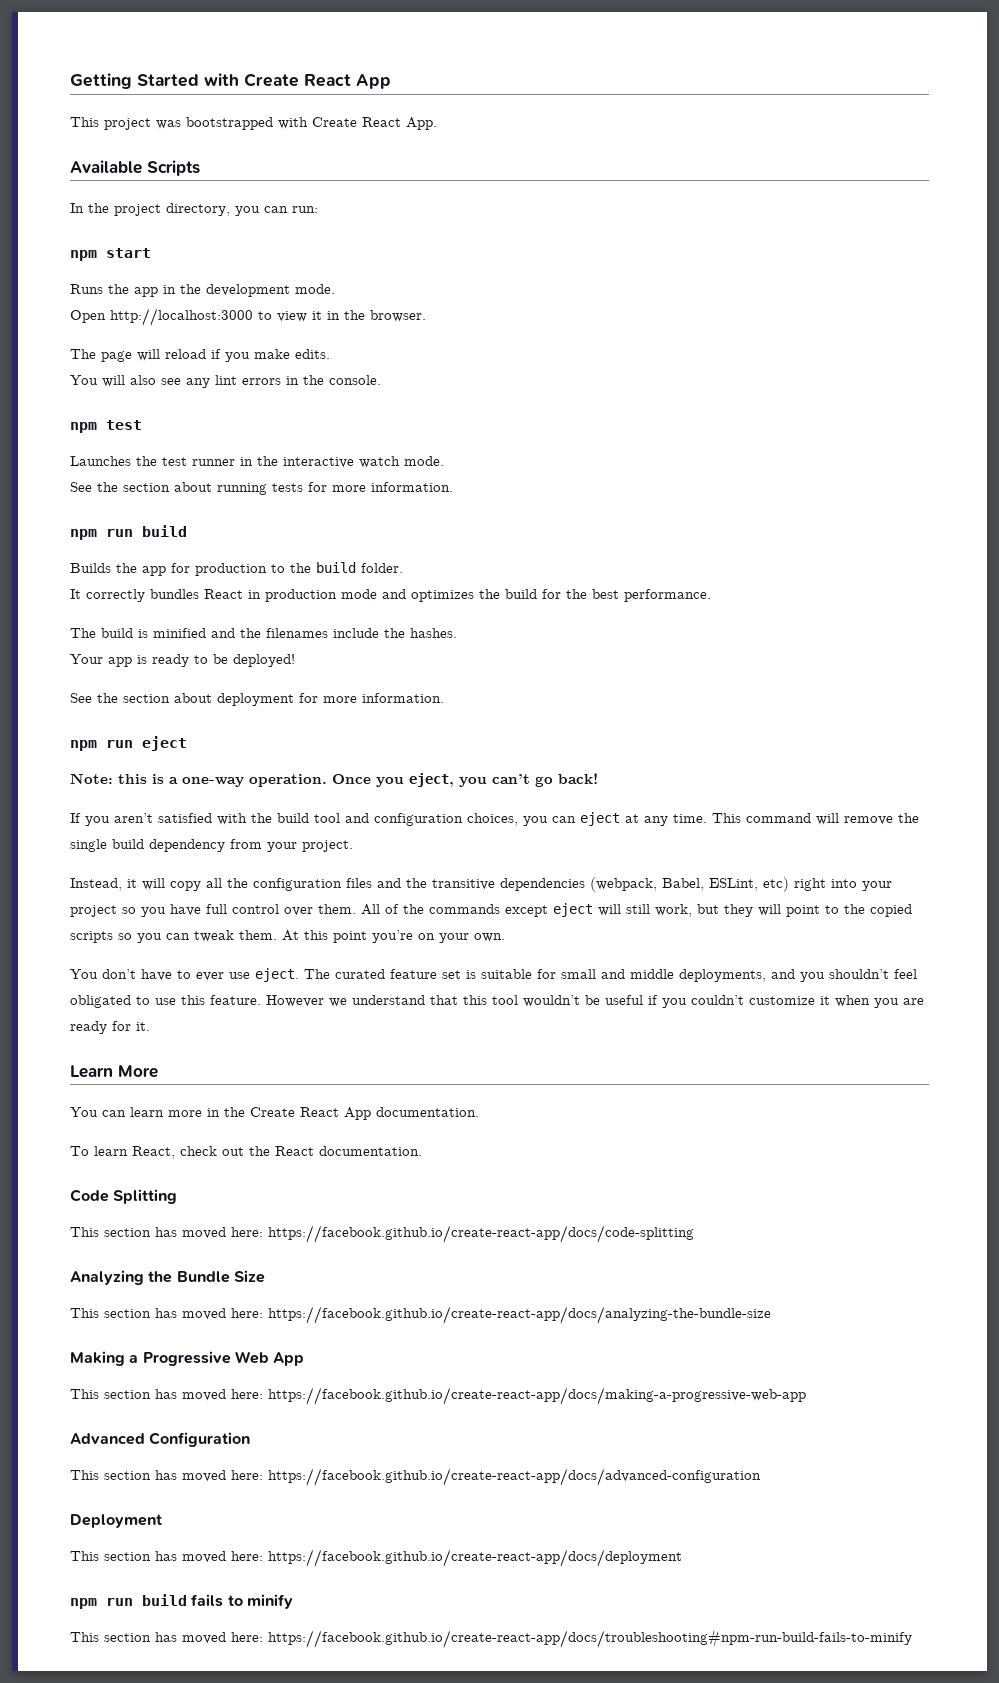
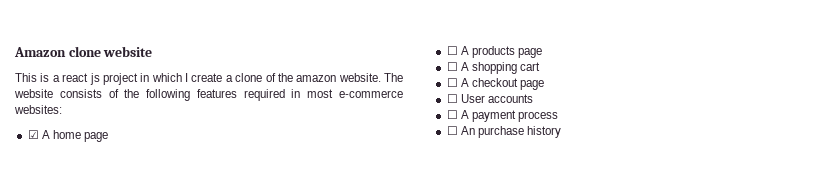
[70,73,391,89] [70,117,437,130] [70,160,200,176] [70,203,318,216] [70,248,151,261] [70,284,335,297] [70,308,426,326] [70,349,330,362] [70,375,381,388] [70,420,142,433] [70,456,444,468] [70,482,453,495] [70,525,187,540] [70,562,403,576] [70,589,711,602] [70,628,457,638] [70,654,295,667] [70,693,444,706] [70,736,187,751] [70,773,598,787] [70,812,919,826] [70,839,353,852] [70,877,892,892] [70,903,912,917] [70,930,505,943] [70,968,917,982] [70,995,924,1008] [70,1021,150,1034] [70,1065,158,1078] [70,1107,479,1120] [70,1146,422,1159] [70,1189,178,1204] [70,1225,694,1243] [70,1270,265,1285] [70,1306,771,1324] [70,1351,305,1366] [70,1387,806,1405] [70,1432,251,1447] [70,1468,761,1486] [70,1514,162,1528] [70,1549,682,1567] [70,1594,293,1609] [70,1629,912,1648] Getting Started with Create React App // This project was bootstrapped with Create React App. // Available Scripts // In the project directory, you can run: // npm start // Runs the app in the development mode. // Open http://localhost:3000 to view it in the browser. // The page will reload if you make edits. // You will also see any lint errors in the console. // npm test // Launches the test runner in the interactive watch mode. // See the section about running tests for more information. // npm run build // Builds the app for production to the build folder. // It correctly bundles React in production mode and optimizes the build for the best performance. // The build is minified and the filenames include the hashes. // Your app is ready to be deployed! // See the section about deployment for more information. // npm run eject // Note: this is a one-way operation. Once you eject, you can’t go back! // If you aren’t satisfied with the build tool and configuration choices, you can eject at any time. This command will remove the single build dependency from your project. // Instead, it will copy all the configuration files and the transitive dependencies (webpack, Babel, ESLint, etc) right into your project so you have full control over them. All of the commands except eject will still work, but they will point to the copied scripts so you can tweak them. At this point you’re on your own. // You don’t have to ever use eject. The curated feature set is suitable for small and middle deployments, and you shouldn’t feel obligated to use this feature. However we understand that this tool wouldn’t be useful if you couldn’t customize it when you are ready for it. // Learn More // You can learn more in the Create React App documentation. // To learn React, check out the React documentation. // Code Splitting // This section has moved here: https://facebook.github.io/create-react-app/docs/code-splitting // Analyzing the Bundle Size // This section has moved here: https://facebook.github.io/create-react-app/docs/analyzing-the-bundle-size // Making a Progressive Web App // This section has moved here: https://facebook.github.io/create-react-app/docs/making-a-progressive-web-app // Advanced Configuration // This section has moved here: https://facebook.github.io/create-react-app/docs/advanced-configuration // Deployment // This section has moved here: https://facebook.github.io/create-react-app/docs/deployment // npm run build fails to minify // This section has moved here: https://facebook.github.io/create-react-app/docs/troubleshooting#npm-run-build-fails-to-minify -> [14,46,153,57] [15,73,403,85] [14,89,403,101] [14,105,62,114] [27,130,108,142] [446,46,542,58] [446,62,540,74] [446,78,544,90] [446,94,533,103] [446,110,558,122] [446,126,561,138] Amazon clone website // This is a react js project in which I create a clone of the amazon website. The website consists of the following features required in most e-commerce websites: // ☑ A home page // ☐ A products page // ☐ A shopping cart // ☐ A checkout page // ☐ User accounts // ☐ A payment process // ☐ An purchase history

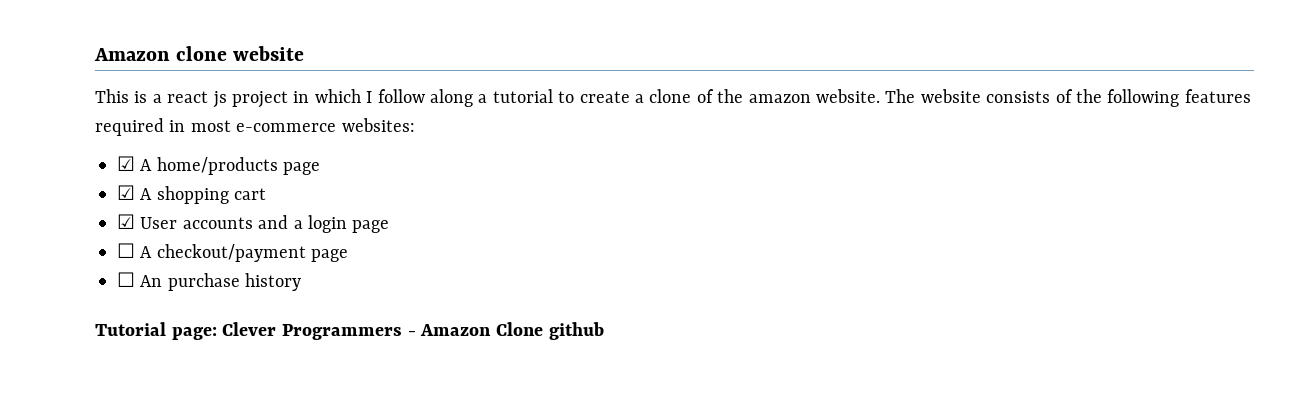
(188, 77) none -> [377,89,575,107] follow along a tutorial to
[52,130,108,142] [446,46,542,58] [446,62,540,74] [446,78,544,90] [446,94,533,103] [446,110,558,122] [446,126,561,138] home page // ☐ A products page // ☐ A shopping cart // ☐ A checkout page // ☐ User accounts // ☐ A payment process // ☐ An purchase history -> [156,157,321,175] [117,185,267,204] [117,214,390,233] [117,243,349,262] [117,272,302,291] [95,322,604,340] home/products page // ☑ A shopping cart // ☑ User accounts and a login page // ☐ A checkout/payment page // ☐ An purchase history // Tutorial page: Clever Programmers - Amazon Clone github

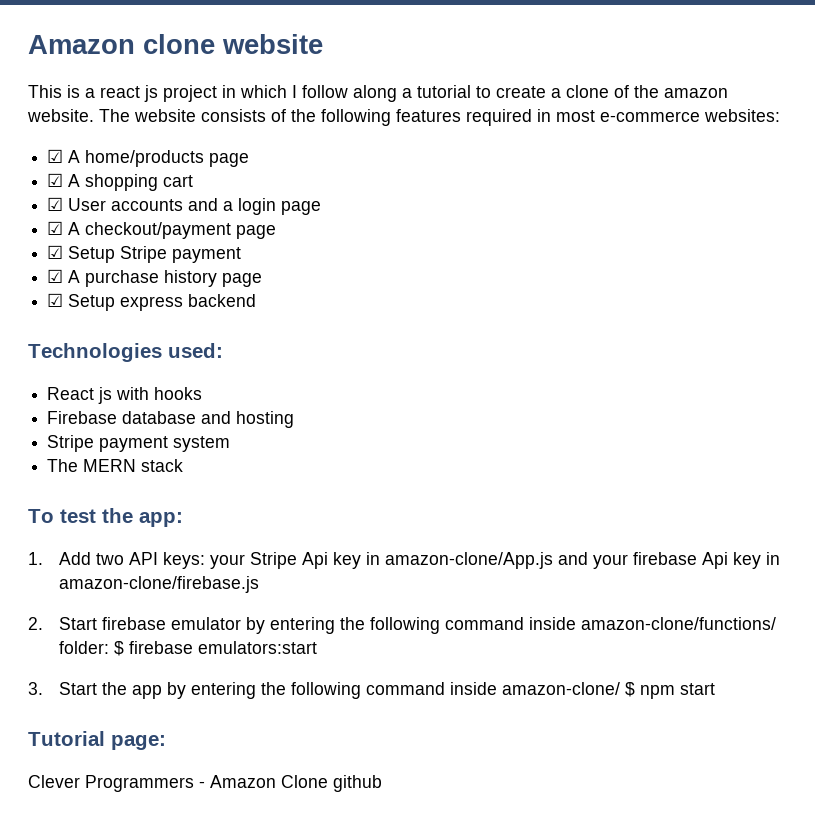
[117,243,135,258] ☐ -> [47,221,64,235] ☑
[117,272,302,291] ☐ An purchase history -> [47,245,242,263] [47,269,263,287] [47,293,257,311] [28,343,223,362] [47,387,203,404] [47,411,295,428] [47,435,231,452] [47,459,184,472] [28,508,183,527] [28,552,781,569] [59,576,260,593] [28,617,777,634] [59,641,318,656] [28,682,716,699] ☑ Setup Stripe payment // ☑ A purchase history page // ☑ Setup express backend // Technologies used: // React js with hooks // Firebase database and hosting // Stripe payment system // The MERN stack // To test the app: // 1. Add two API keys: your Stripe Api key in amazon-clone/App.js and your firebase Api key in amazon-clone/firebase.js // 2. Start firebase emulator by entering the following command inside amazon-clone/functions/ folder: $ firebase emulators:start // 3. Start the app by entering the following command inside amazon-clone/ $ npm start
(217, 333) none -> (166, 742) //

